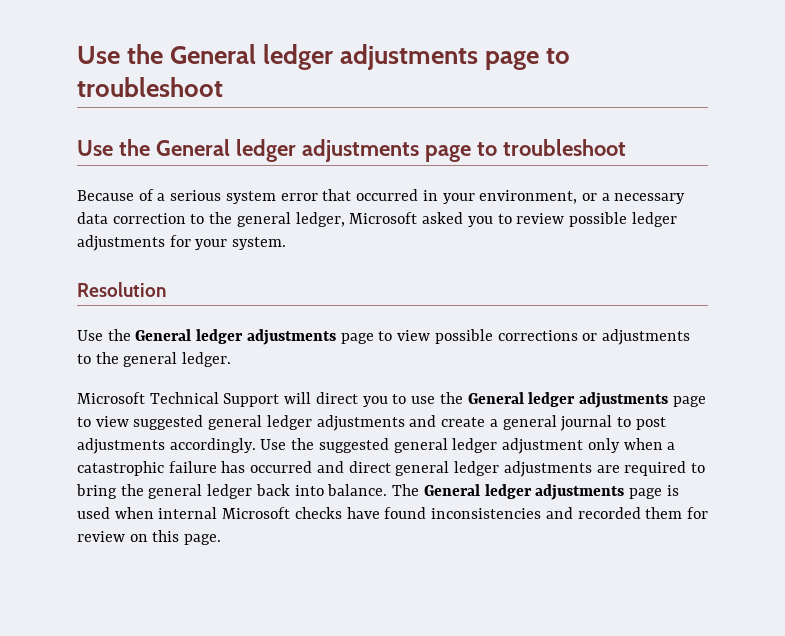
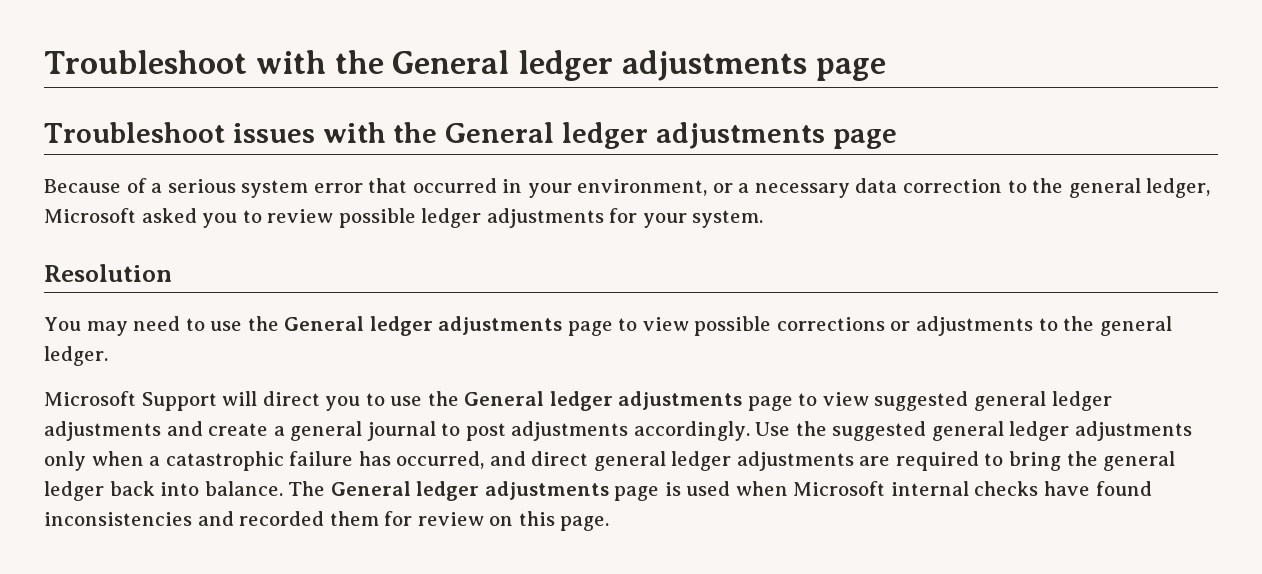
[77,44,571,70] [77,77,223,97] [77,139,626,162] Use the General ledger adjustments page to troubleshoot // Use the General ledger adjustments page to troubleshoot -> [44,50,886,81] [44,122,897,149] Troubleshoot with the General ledger adjustments page // Troubleshoot issues with the General ledger adjustments page
[77,330,103,341] Use -> [44,316,243,336] You may need to use
[149,392,219,404] Technical -> (136, 398) none
[502,438,584,454] adjustment -> [1075,421,1193,441] adjustments
[250,461,313,473] occurred -> [396,451,485,469] occurred,
[158,507,291,519] internal Microsoft -> [793,481,969,496] Microsoft internal

